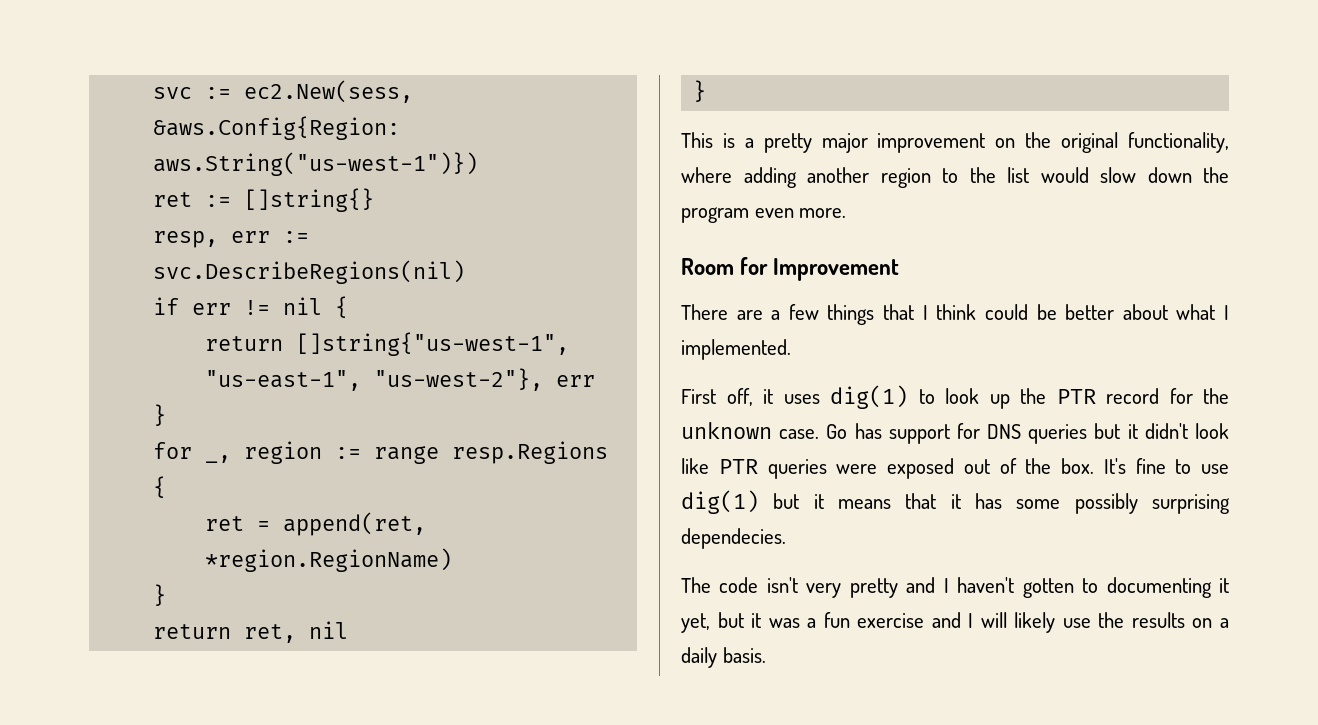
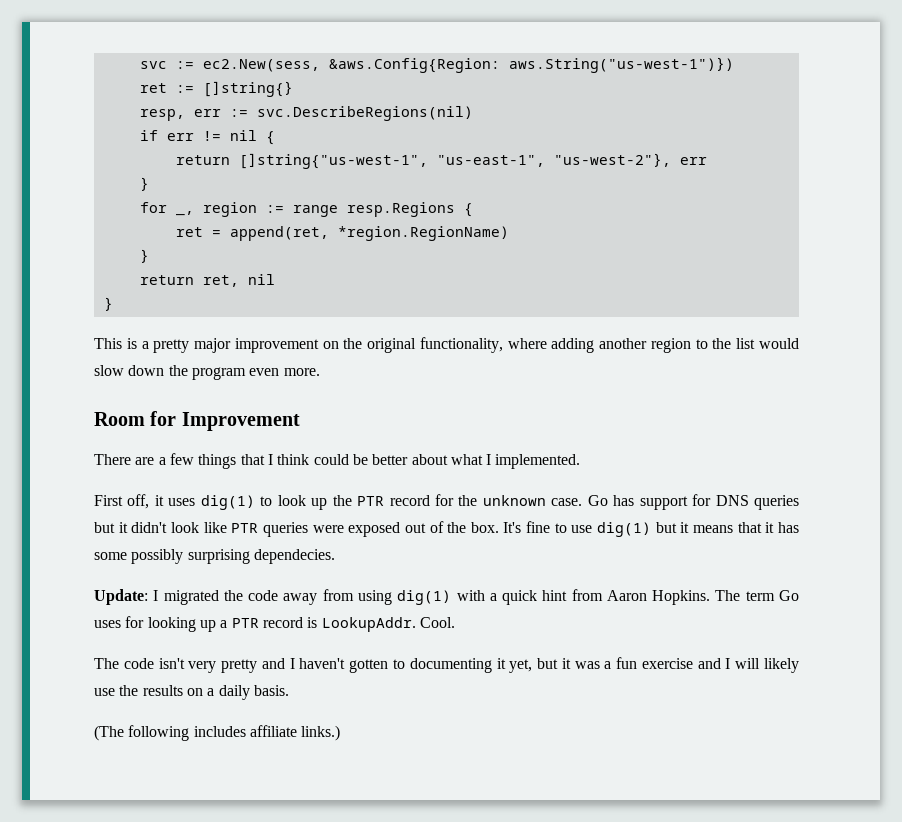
(786, 538) none -> [94,589,800,605] [94,616,455,632] // Update: I migrated the code away from using dig(1) with a quick hint from Aaron Hopkins. The term Go uses for looking up a PTR record is LookupAddr. Cool.
(766, 655) none -> [94,725,341,741] // (The following includes affiliate links.)

